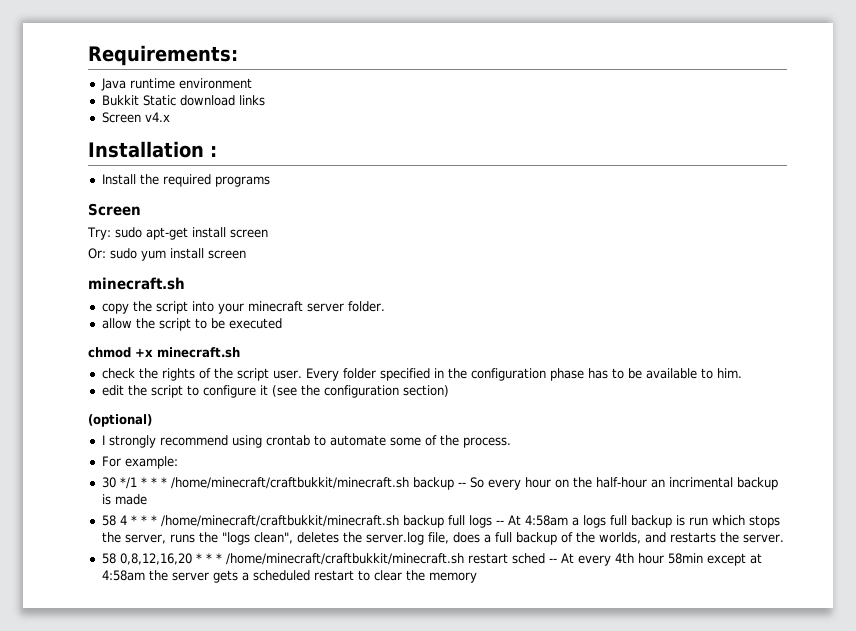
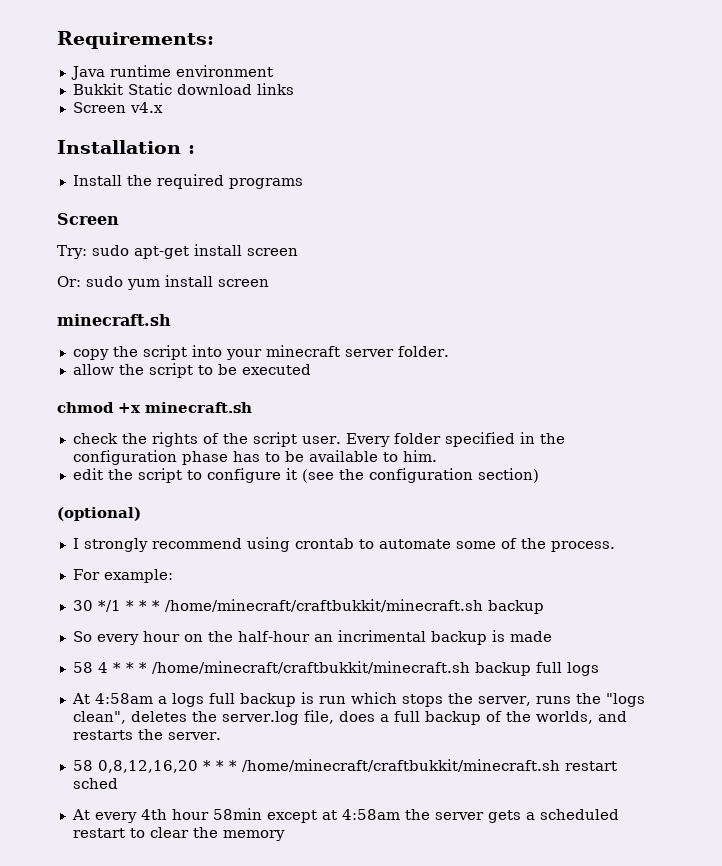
[457,482,466,487] -- -> (544, 607) //
[495,520,504,525] -- -> (599, 669) //
[548,558,557,563] -- -> (118, 783) //

